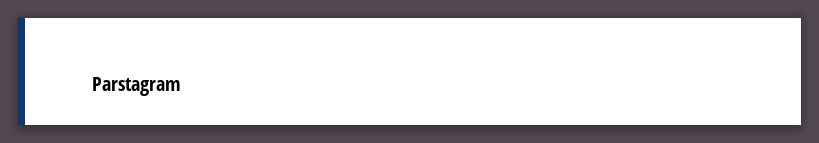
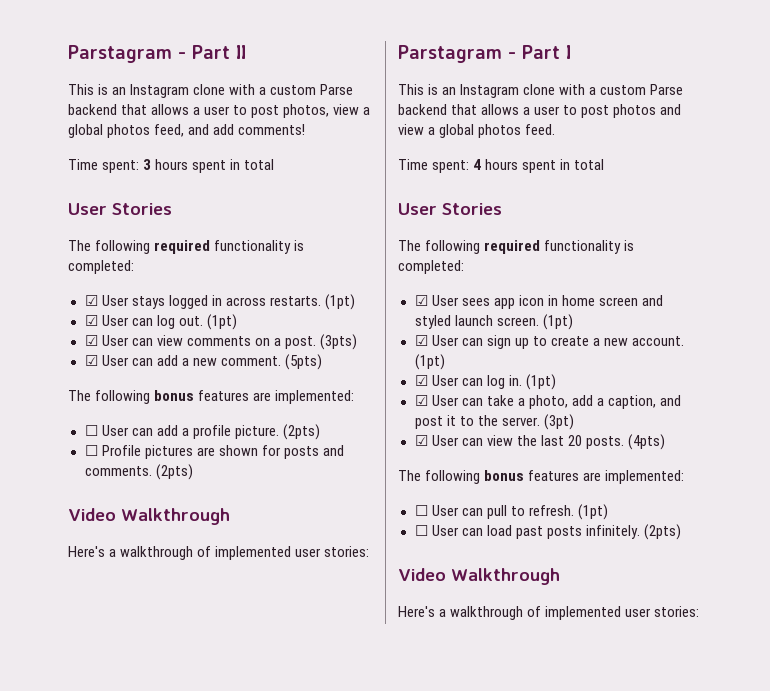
[92,77,181,96] Parstagram -> [68,45,246,63] [68,84,354,98] [68,104,371,118] [68,124,306,138] [68,159,275,173] [68,203,172,215] [68,240,305,254] [68,260,134,274] [84,294,355,310] [84,314,237,330] [84,334,357,350] [84,354,322,370] [68,390,355,404] [84,424,320,440] [84,445,344,459] [84,464,193,480] [68,508,230,525] [68,546,370,560] [398,45,571,63] [398,84,684,98] [398,104,682,118] [398,124,556,138] [398,159,605,173] [398,203,502,215] [398,240,635,254] [398,260,464,274] [414,295,663,309] [414,314,573,330] [414,335,684,349] [414,354,445,370] [414,374,556,390] [414,395,681,409] [414,414,574,430] [414,434,665,450] [398,470,685,484] [414,504,608,520] [414,524,681,540] [398,568,560,585] [398,606,700,620] Parstagram - Part II // This is an Instagram clone with a custom Parse backend that allows a user to post photos, view a global photos feed, and add comments! // Time spent: 3 hours spent in total // User Stories // The following required functionality is completed: // ☑ User stays logged in across restarts. (1pt) // ☑ User can log out. (1pt) // ☑ User can view comments on a post. (3pts) // ☑ User can add a new comment. (5pts) // The following bonus features are implemented: // ☐ User can add a profile picture. (2pts) // ☐ Profile pictures are shown for posts and comments. (2pts) // Video Walkthrough // Here's a walkthrough of implemented user stories: // Parstagram - Part I // This is an Instagram clone with a custom Parse backend that allows a user to post photos and view a global photos feed. // Time spent: 4 hours spent in total // User Stories // The following required functionality is completed: // ☑ User sees app icon in home screen and styled launch screen. (1pt) // ☑ User can sign up to create a new account. (1pt) // ☑ User can log in. (1pt) // ☑ User can take a photo, add a caption, and post it to the server. (3pt) // ☑ User can view the last 20 posts. (4pts) // The following bonus features are implemented: // ☐ User can pull to refresh. (1pt) // ☐ User can load past posts infinitely. (2pts) // Video Walkthrough // Here's a walkthrough of implemented user stories:

